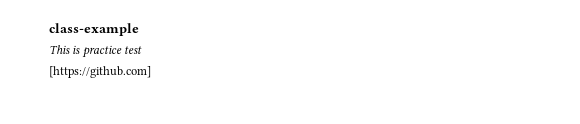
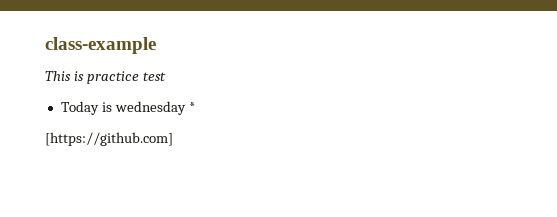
(143, 50) none -> [60,101,195,115] // Today is wednesday *

